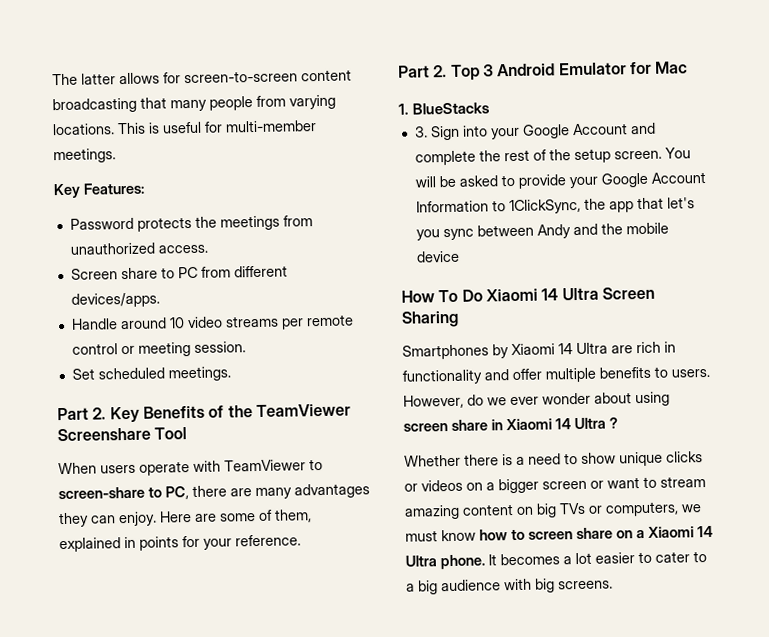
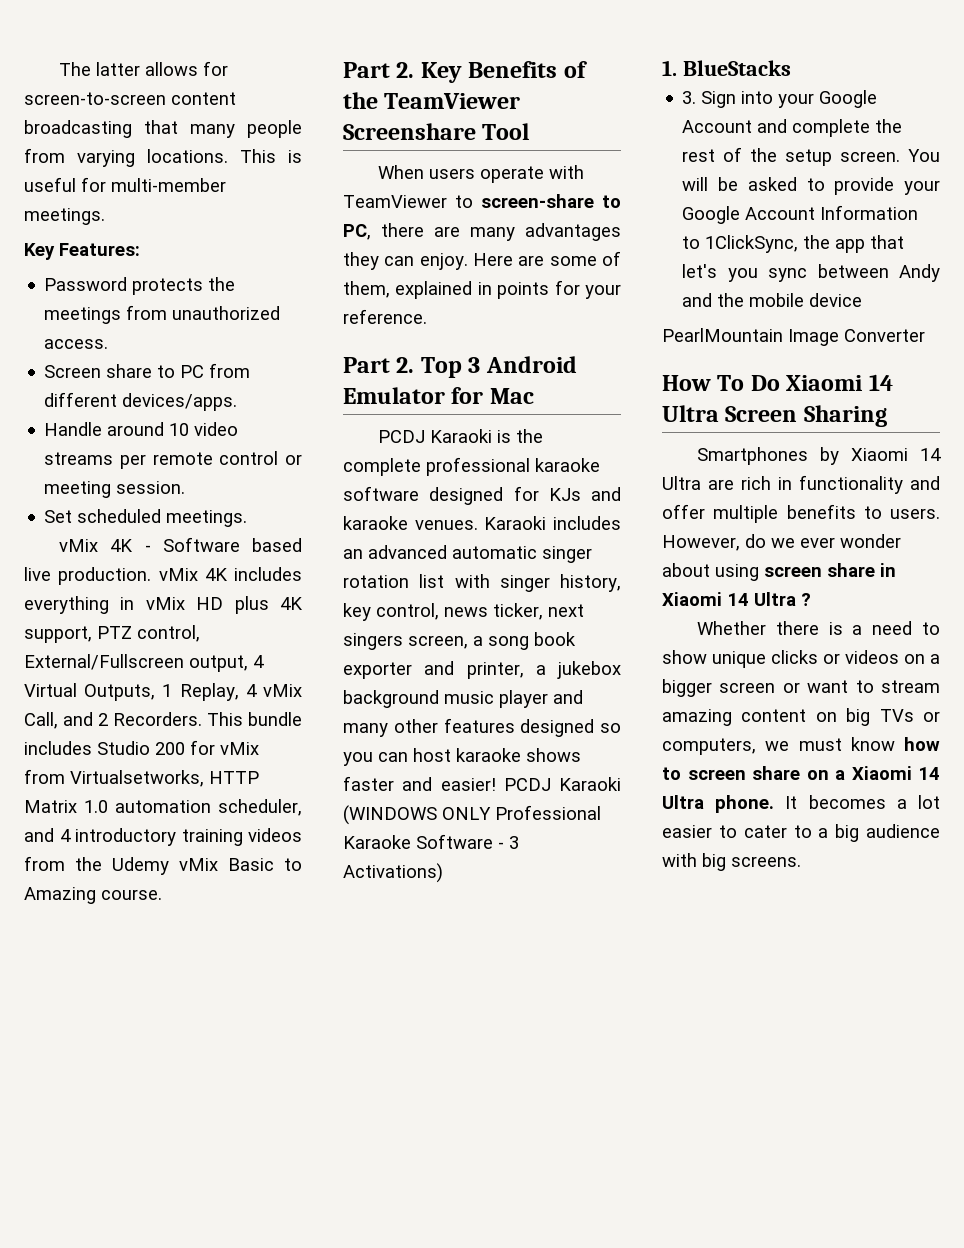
(231, 374) none -> [59,537,302,552] [24,567,302,585] [24,596,303,614] [24,625,200,643] [24,654,264,672] [24,683,302,701] [24,712,302,729] [24,740,259,755] [24,769,259,787] [24,799,302,816] [24,828,302,846] [24,856,302,875] [24,887,162,904] // vMix 4K - Software based live production. vMix 4K includes everything in vMix HD plus 4K support, PTZ control, External/Fullscreen output, 4 Virtual Outputs, 1 Replay, 4 vMix Call, and 2 Recorders. This bundle includes Studio 200 for vMix from Virtualsetworks, HTTP Matrix 1.0 automation scheduler, and 4 introductory training videos from the Udemy vMix Basic to Amazing course.
(689, 67) none -> [378,429,544,443] [343,457,600,476] [343,486,621,505] [343,516,621,530] [343,545,592,563] [343,574,621,592] [343,603,584,621] [343,632,576,650] [343,661,621,679] [343,690,583,708] [343,718,621,737] [343,748,581,766] [343,776,621,791] [343,805,601,825] [343,834,519,849] [343,863,443,883] // PCDJ Karaoki is the complete professional karaoke software designed for KJs and karaoke venues. Karaoki includes an advanced automatic singer rotation list with singer history, key control, news ticker, next singers screen, a song book exporter and printer, a jukebox background music player and many other features designed so you can host karaoke shows faster and easier! PCDJ Karaoki (WINDOWS ONLY Professional Karaoke Software - 3 Activations)
(460, 256) none -> [662,328,925,346] // PearlMountain Image Converter

